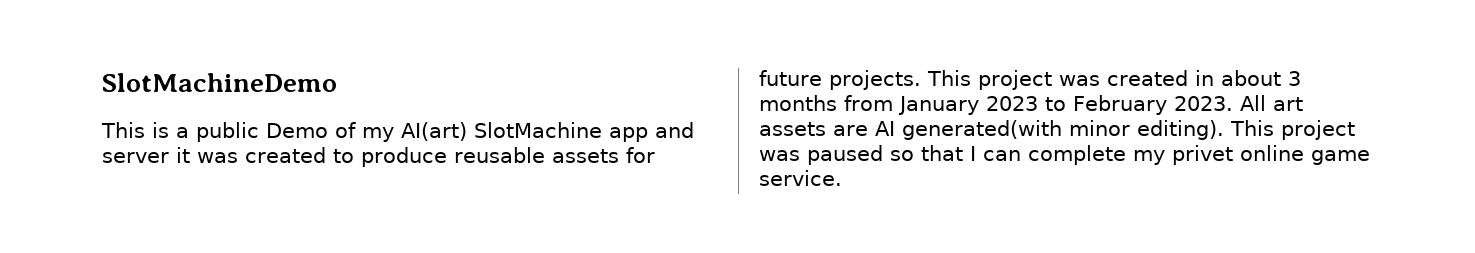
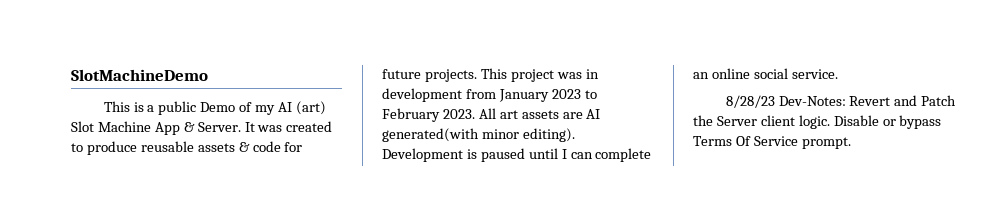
[401,122,694,142] [102,147,190,163] AI(art) SlotMachine app and server it -> [278,101,326,115] [71,121,255,135] AI (art) Slot Machine App & Server. It
(619, 156) none -> [238,141,281,152] & code
[1107,70,1301,86] [759,95,837,111] created in about 3 months -> [585,69,599,79] [382,88,462,102] in development
[1230,120,1355,140] [759,145,1370,165] [759,170,842,186] This project was paused so that I can complete my privet online game service. -> [382,148,652,162] [693,68,838,79] [725,95,957,108] [693,115,942,129] [693,136,851,149] Development is paused until I can complete an online social service. // 8/28/23 Dev-Notes: Revert and Patch the Server client logic. Disable or bypass Terms Of Service prompt.

